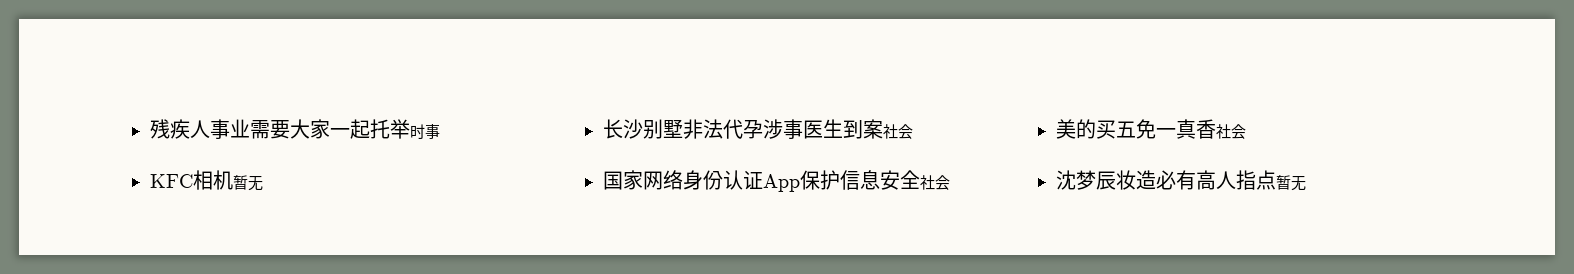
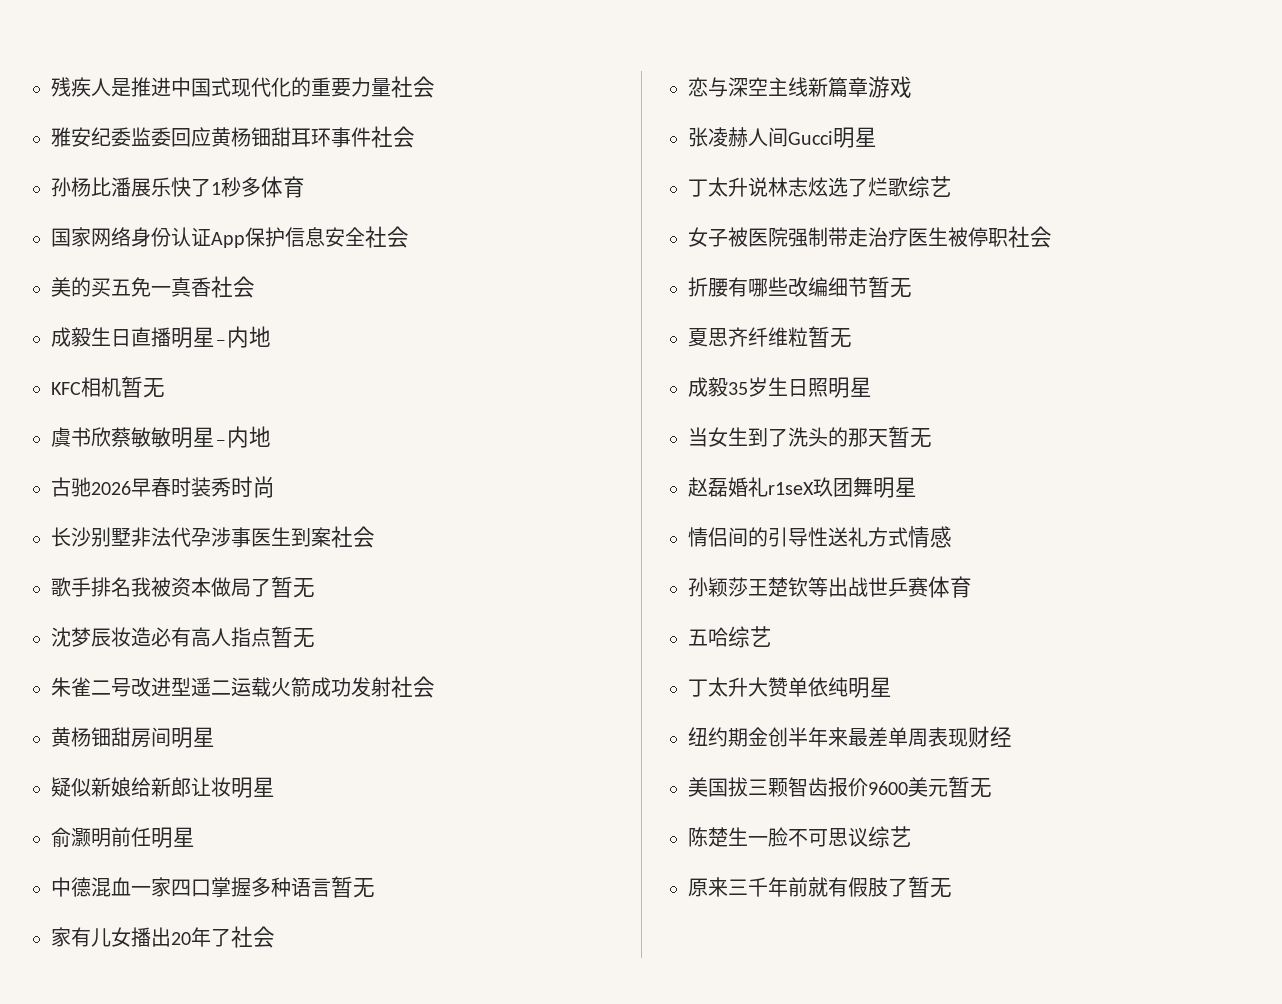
[210,119,440,139] [150,170,263,191] [603,119,913,139] 事业需要大家一起托举时事 // KFC相机暂无 // 长沙别墅非法代孕涉事医生到案社会 -> [111,76,435,98] [51,126,415,148] [51,176,305,198] 是推进中国式现代化的重要力量社会 // 雅安纪委监委回应黄杨钿甜耳环事件社会 // 孙杨比潘展乐快了1秒多体育
(1246, 131) none -> [51,326,271,348] [51,376,165,398] [51,426,271,448] [51,476,275,498] [51,526,375,548] [51,576,315,598] // 成毅生日直播明星-内地 // KFC相机暂无 // 虞书欣蔡敏敏明星-内地 // 古驰2026早春时装秀时尚 // 长沙别墅非法代孕涉事医生到案社会 // 歌手排名我被资本做局了暂无
(1306, 183) none -> [51,676,435,698] [51,727,215,748] [51,777,275,798] [51,827,195,848] [51,876,375,898] [51,926,275,948] [688,76,912,98] [688,127,877,148] [688,176,952,198] [688,226,1052,248] [688,276,912,298] [688,326,852,348] [688,377,872,398] [688,426,932,448] [688,477,917,498] [688,526,952,548] [688,576,972,598] [688,626,772,648] [688,677,892,698] [688,726,1012,748] [688,776,992,798] [688,826,912,848] [688,876,952,898] // 朱雀二号改进型遥二运载火箭成功发射社会 // 黄杨钿甜房间明星 // 疑似新娘给新郎让妆明星 // 俞灏明前任明星 // 中德混血一家四口掌握多种语言暂无 // 家有儿女播出20年了社会 // 恋与深空主线新篇章游戏 // 张凌赫人间Gucci明星 // 丁太升说林志炫选了烂歌综艺 // 女子被医院强制带走治疗医生被停职社会 // 折腰有哪些改编细节暂无 // 夏思齐纤维粒暂无 // 成毅35岁生日照明星 // 当女生到了洗头的那天暂无 // 赵磊婚礼r1seX玖团舞明星 // 情侣间的引导性送礼方式情感 // 孙颖莎王楚钦等出战世乒赛体育 // 五哈综艺 // 丁太升大赞单依纯明星 // 纽约期金创半年来最差单周表现财经 // 美国拔三颗智齿报价9600美元暂无 // 陈楚生一脸不可思议综艺 // 原来三千年前就有假肢了暂无

